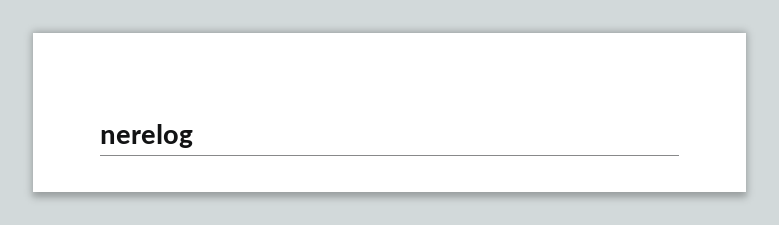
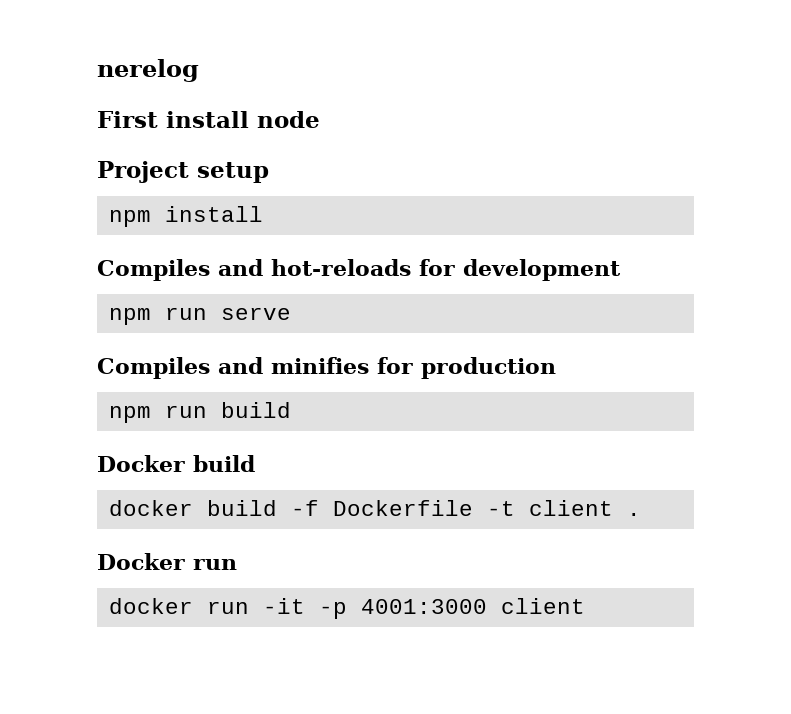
(193, 136) none -> [97,111,320,128] [97,161,269,183] [109,206,264,227] [97,259,621,281] [109,307,292,325] [97,357,556,379] [109,402,292,423] [97,455,255,472] [109,500,642,516] [97,553,237,570] [109,598,586,619] // First install node // Project setup // npm install // Compiles and hot-reloads for development // npm run serve // Compiles and minifies for production // npm run build // Docker build // docker build -f Dockerfile -t client . // Docker run // docker run -it -p 4001:3000 client

